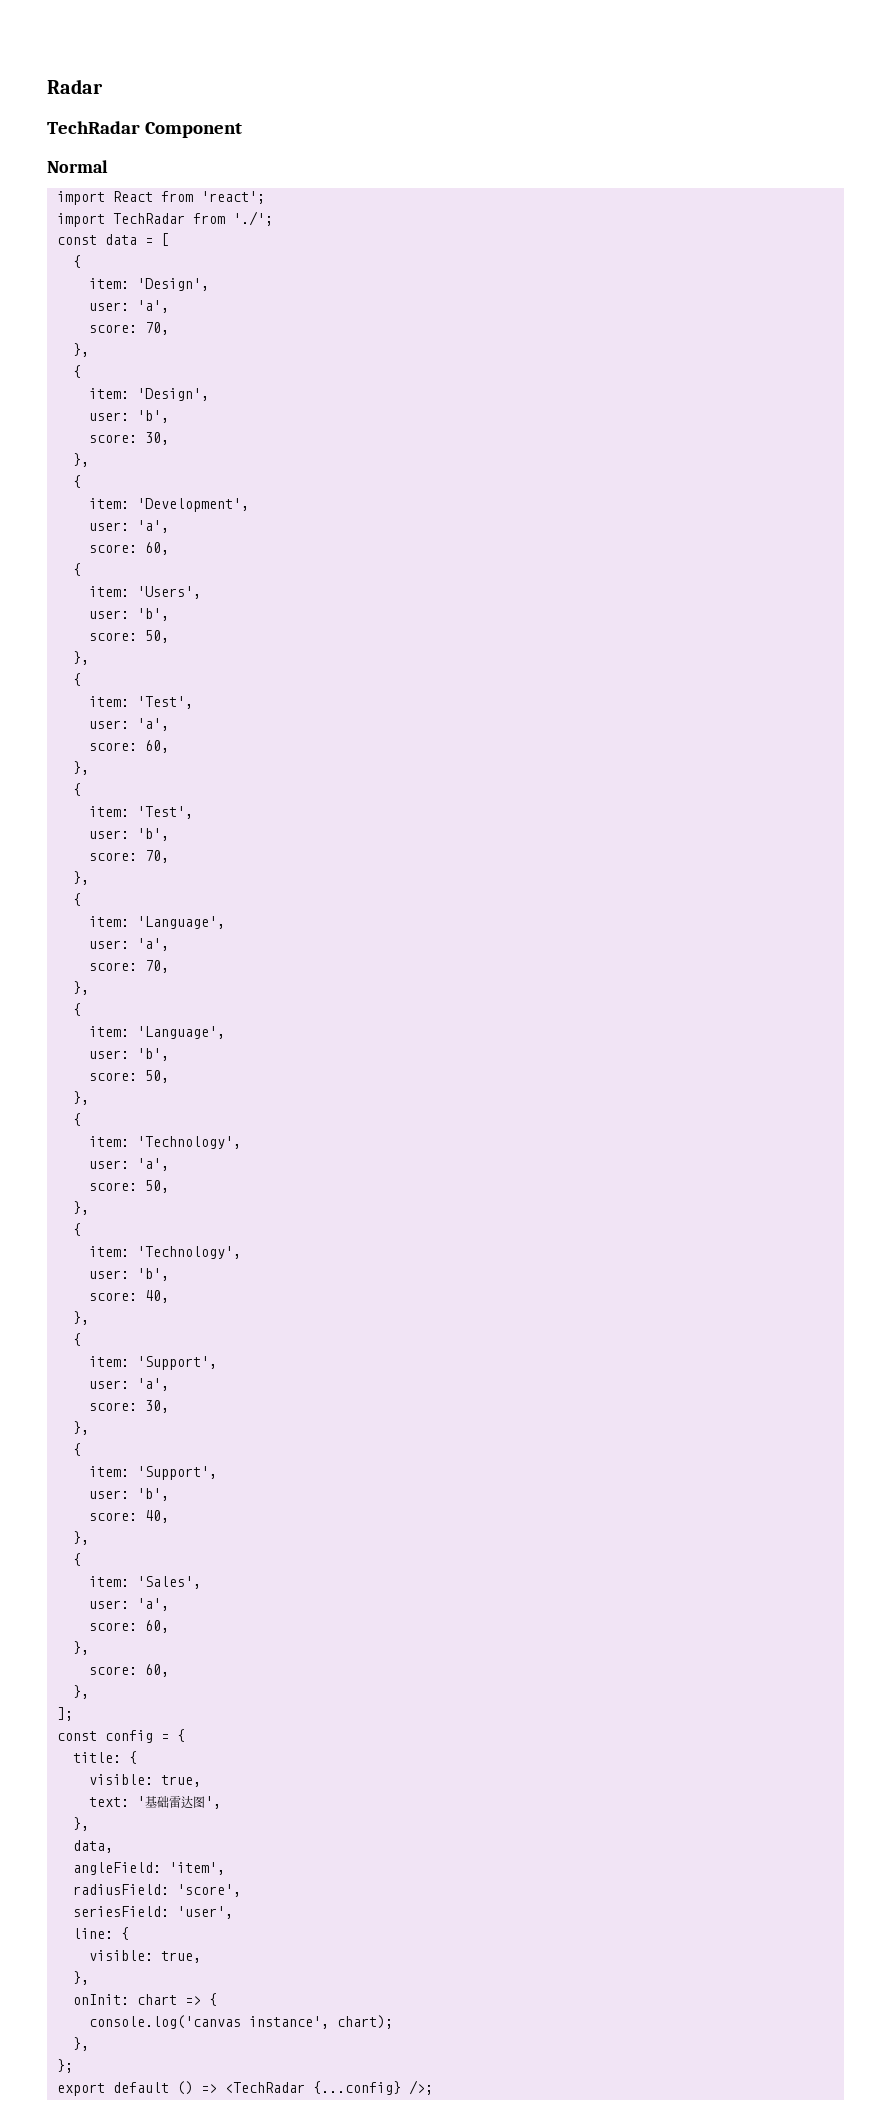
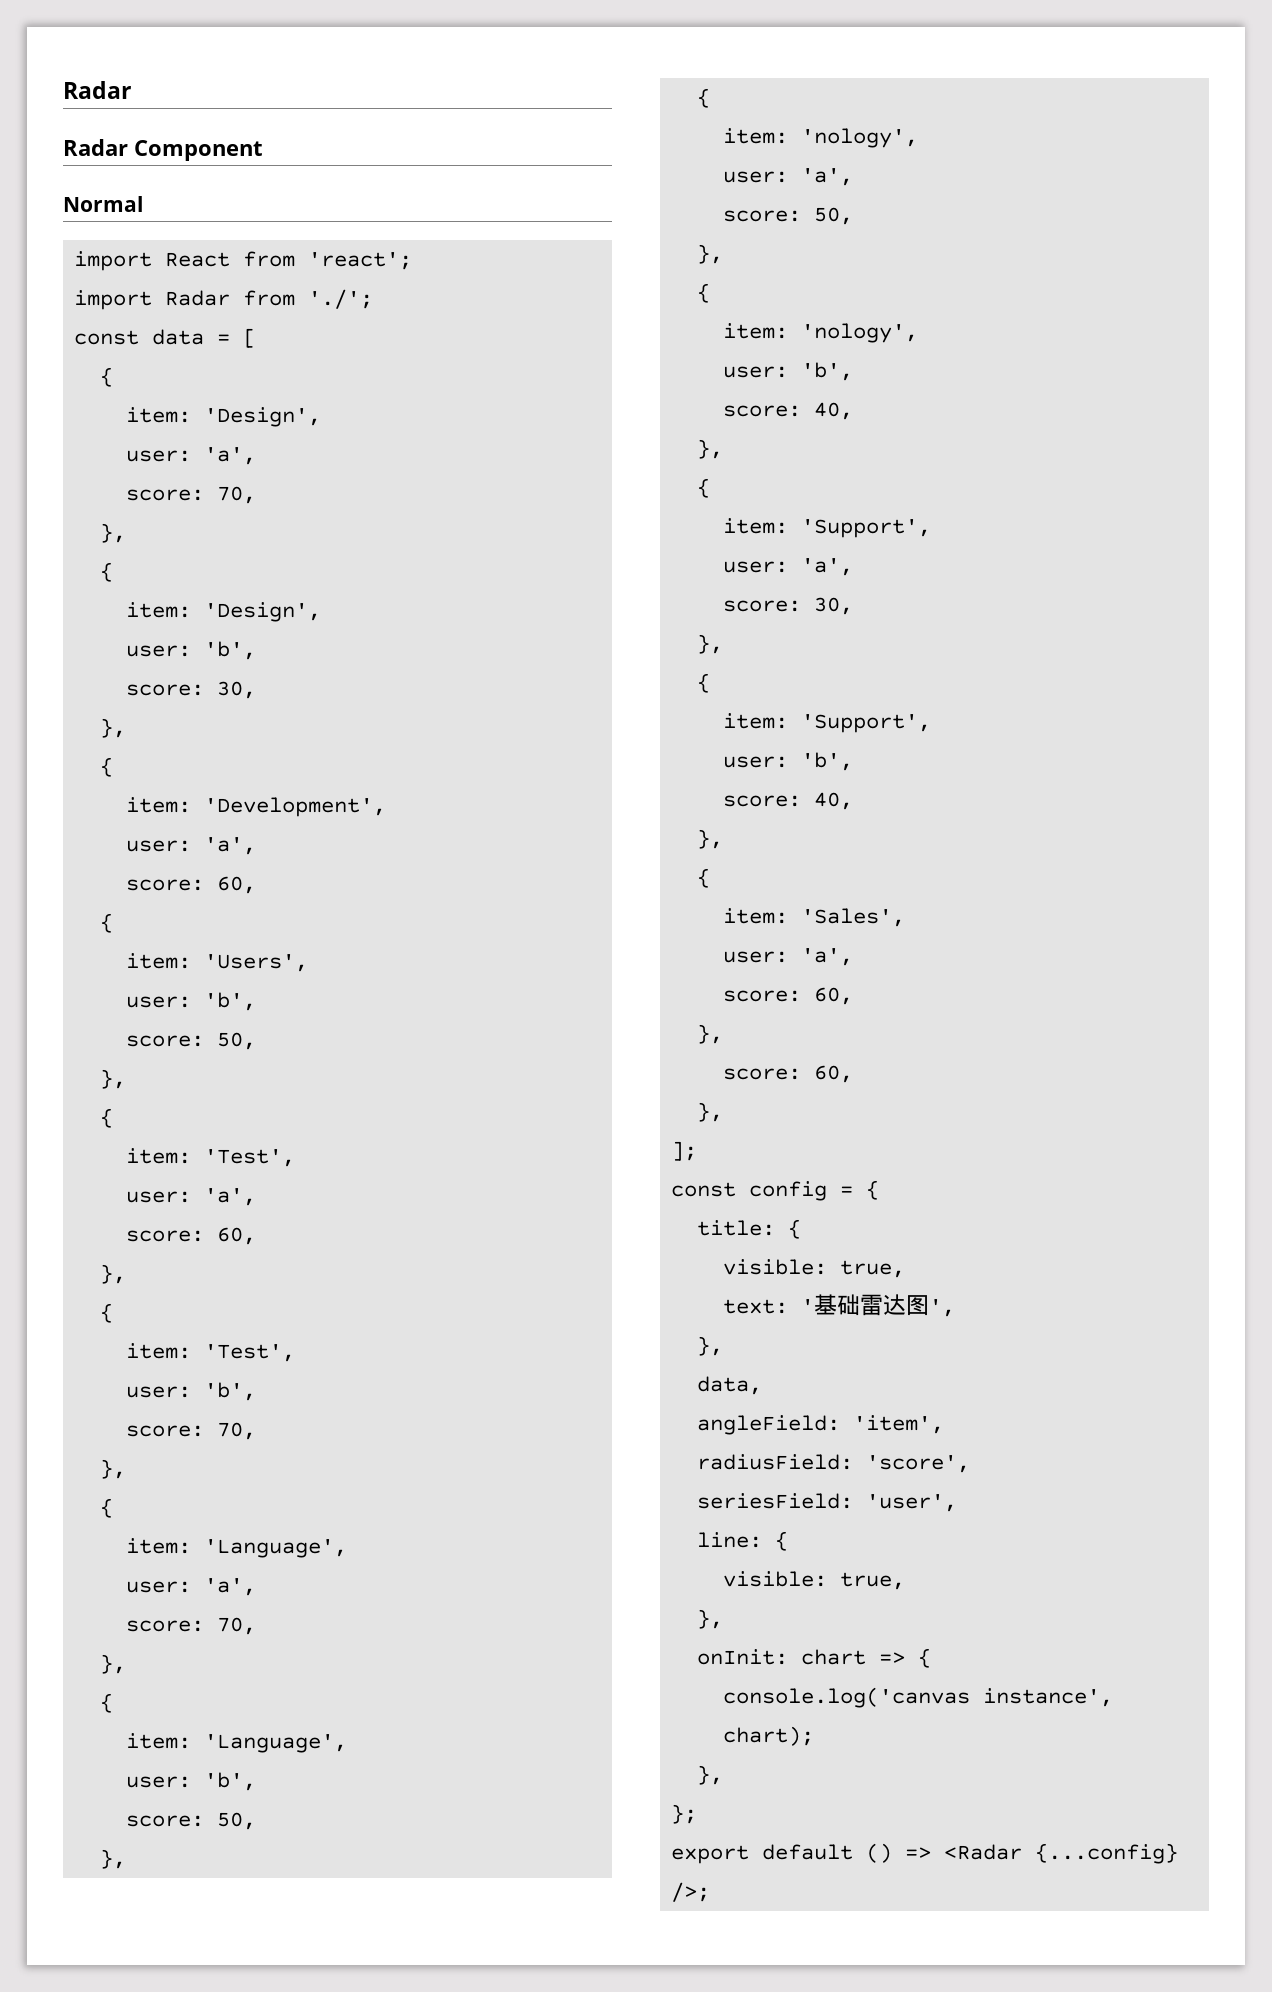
[47,121,140,134] TechRadar -> [63,139,128,156] Radar
[112,213,185,224] TechRadar -> [165,290,231,306] Radar
[136,1136,241,1149] 'Technology', -> [801,128,919,148] 'nology',
[136,1246,241,1259] 'Technology', -> [801,323,919,343] 'nology',
[224,2082,305,2093] <TechRadar -> [944,1844,1023,1860] <Radar

